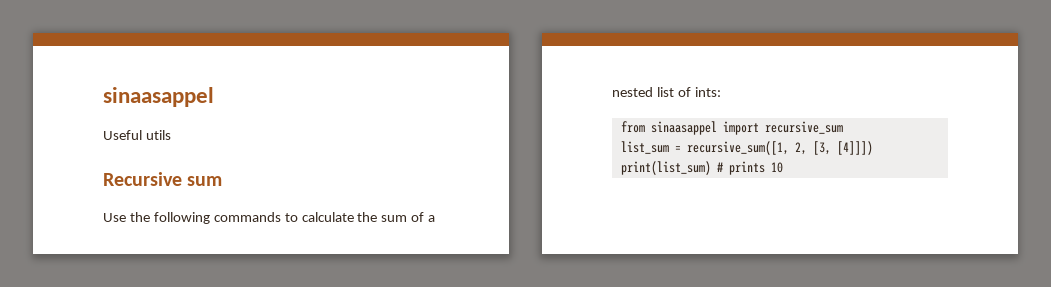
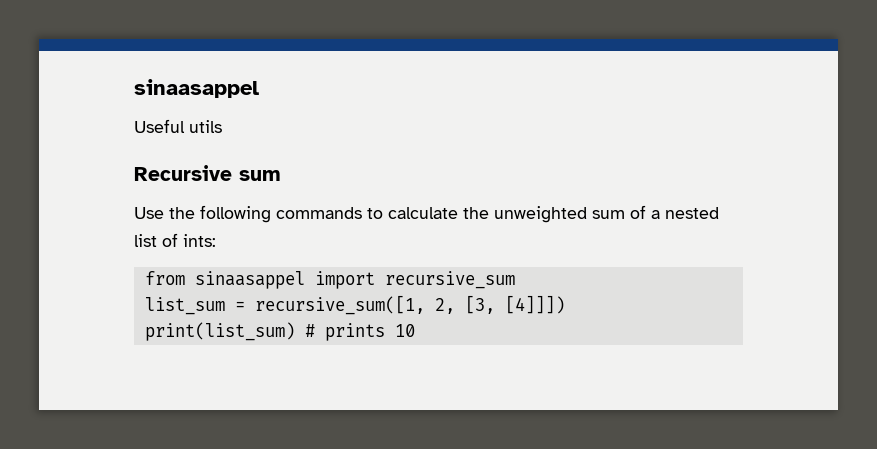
(378, 217) none -> [494,206,587,223] unweighted

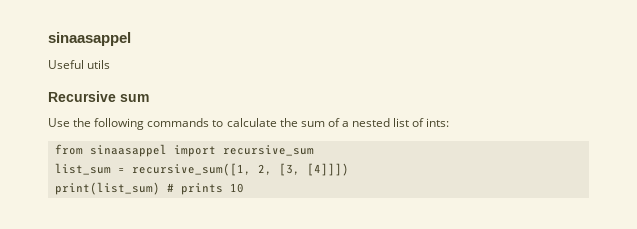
[494,206,587,223] unweighted -> (298, 122) none

